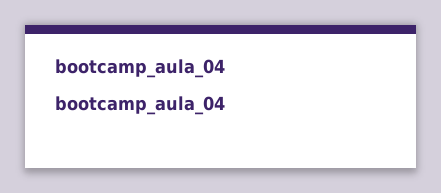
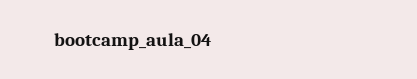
[55,59,225,78] [55,96,225,115] bootcamp_aula_04 // bootcamp_aula_04 -> [54,33,212,50] bootcamp_aula_04

